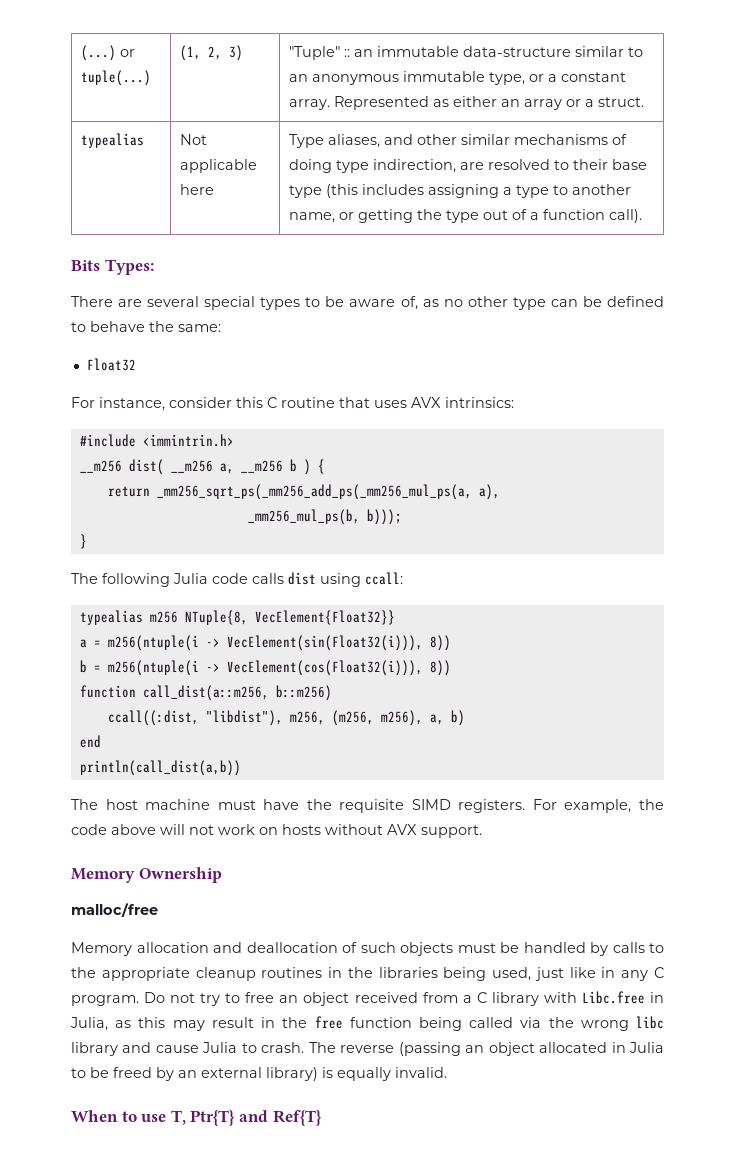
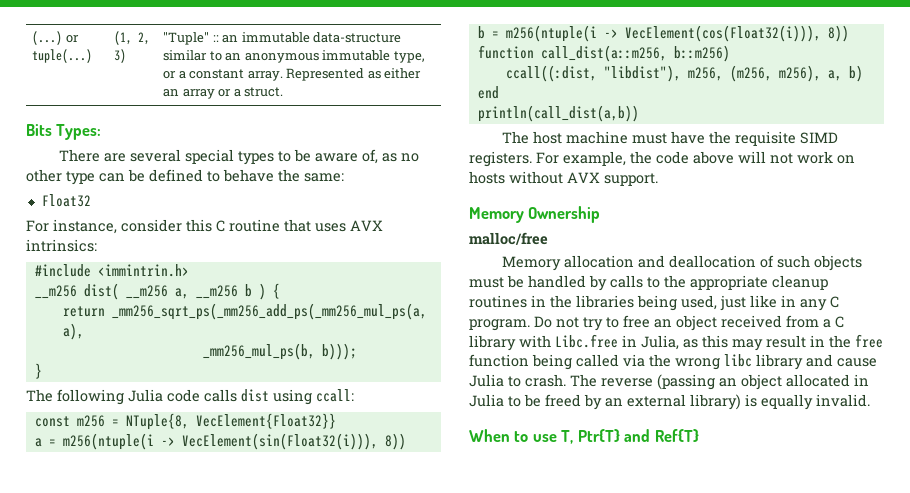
[80,133,144,148] [179,134,207,145] [179,159,257,173] [179,184,214,195] [288,134,627,148] [288,159,647,173] [288,184,631,198] [288,209,642,223] // typealias | Not applicable here | Type aliases, and other similar mechanisms of doing type indirection, are resolved to their base type (this includes assigning a type to another name, or getting the type out of a function call). -> (284, 92) none
[79,610,178,625] typealias m256 -> [34,415,119,427] const m256 =

